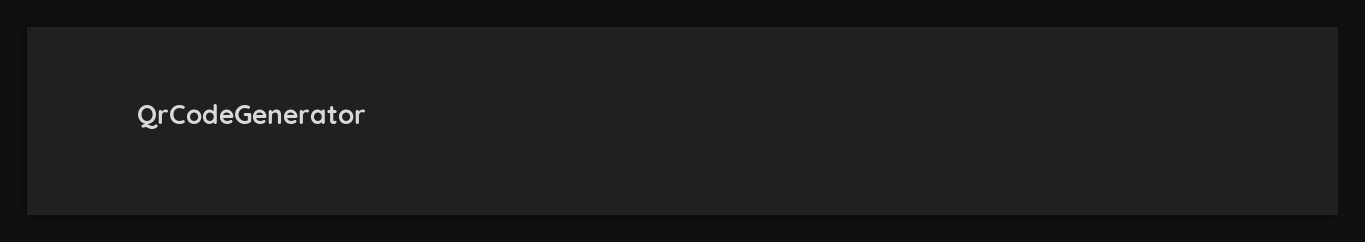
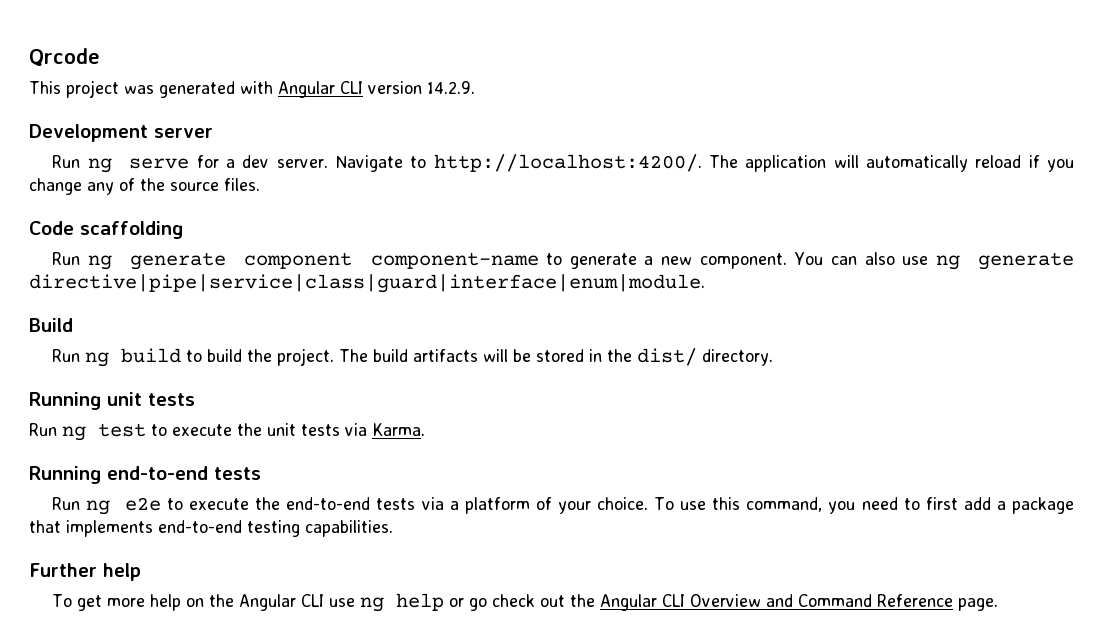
[137,104,366,129] QrCodeGenerator -> [29,48,100,67] [29,80,475,98] [29,124,213,142] [52,154,1074,173] [29,178,260,195] [29,221,183,239] [52,252,1074,270] [29,274,705,293] [29,318,73,332] [52,348,774,367] [29,392,195,410] [29,423,425,441] [29,466,261,484] [52,497,1074,515] [29,520,393,537] [29,563,141,581] [52,593,999,612] Qrcode // This project was generated with Angular CLI version 14.2.9. // Development server // Run ng serve for a dev server. Navigate to http://localhost:4200/. The application will automatically reload if you change any of the source files. // Code scaffolding // Run ng generate component component-name to generate a new component. You can also use ng generate directive|pipe|service|class|guard|interface|enum|module. // Build // Run ng build to build the project. The build artifacts will be stored in the dist/ directory. // Running unit tests // Run ng test to execute the unit tests via Karma. // Running end-to-end tests // Run ng e2e to execute the end-to-end tests via a platform of your choice. To use this command, you need to first add a package that implements end-to-end testing capabilities. // Further help // To get more help on the Angular CLI use ng help or go check out the Angular CLI Overview and Command Reference page.

